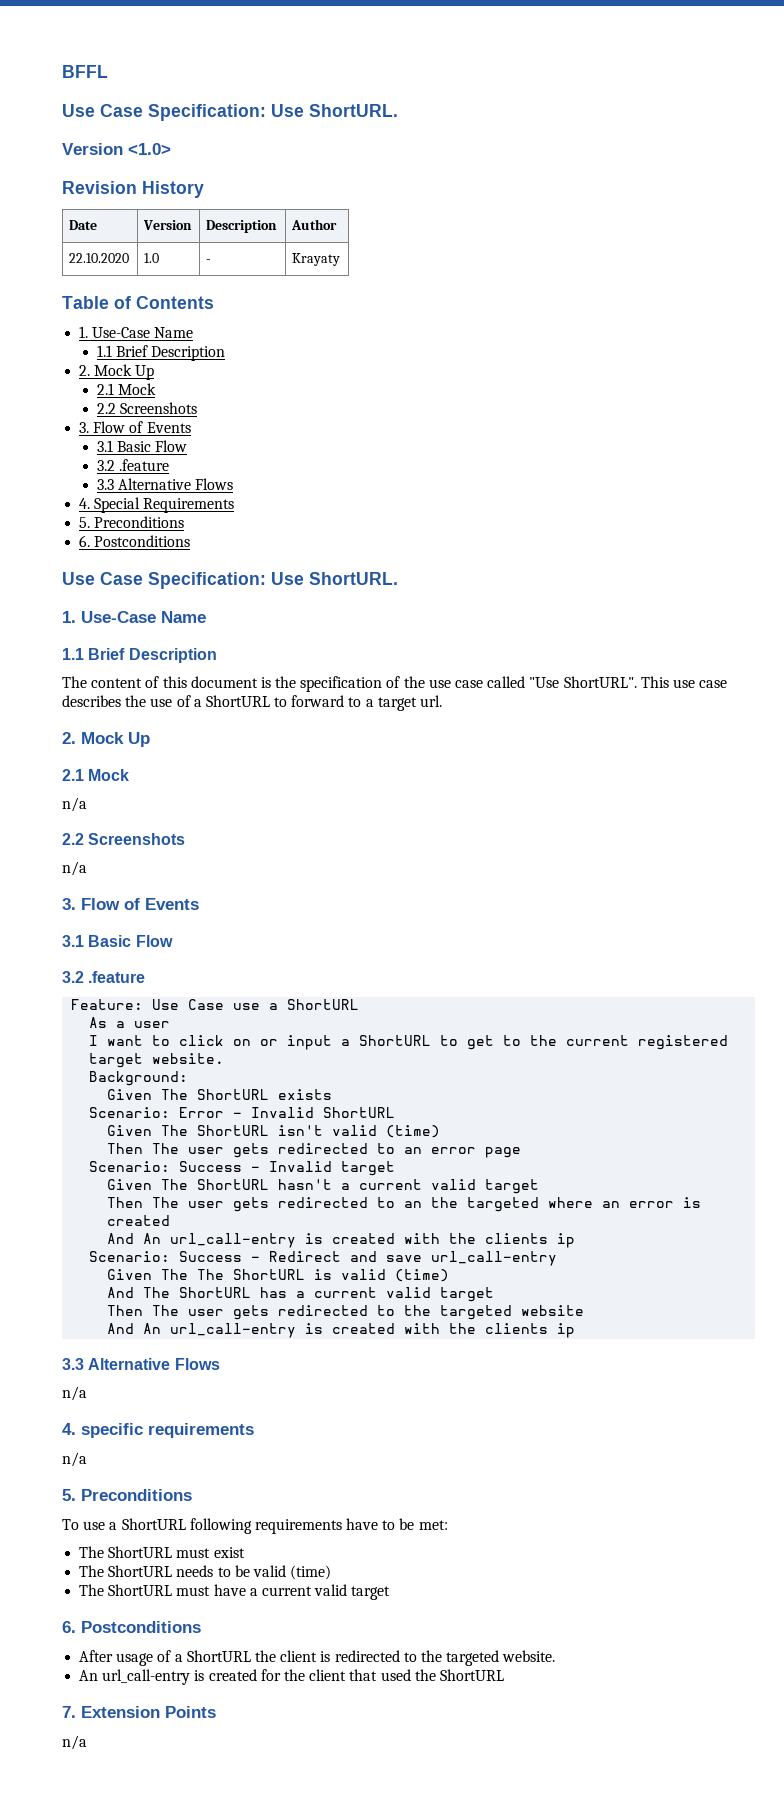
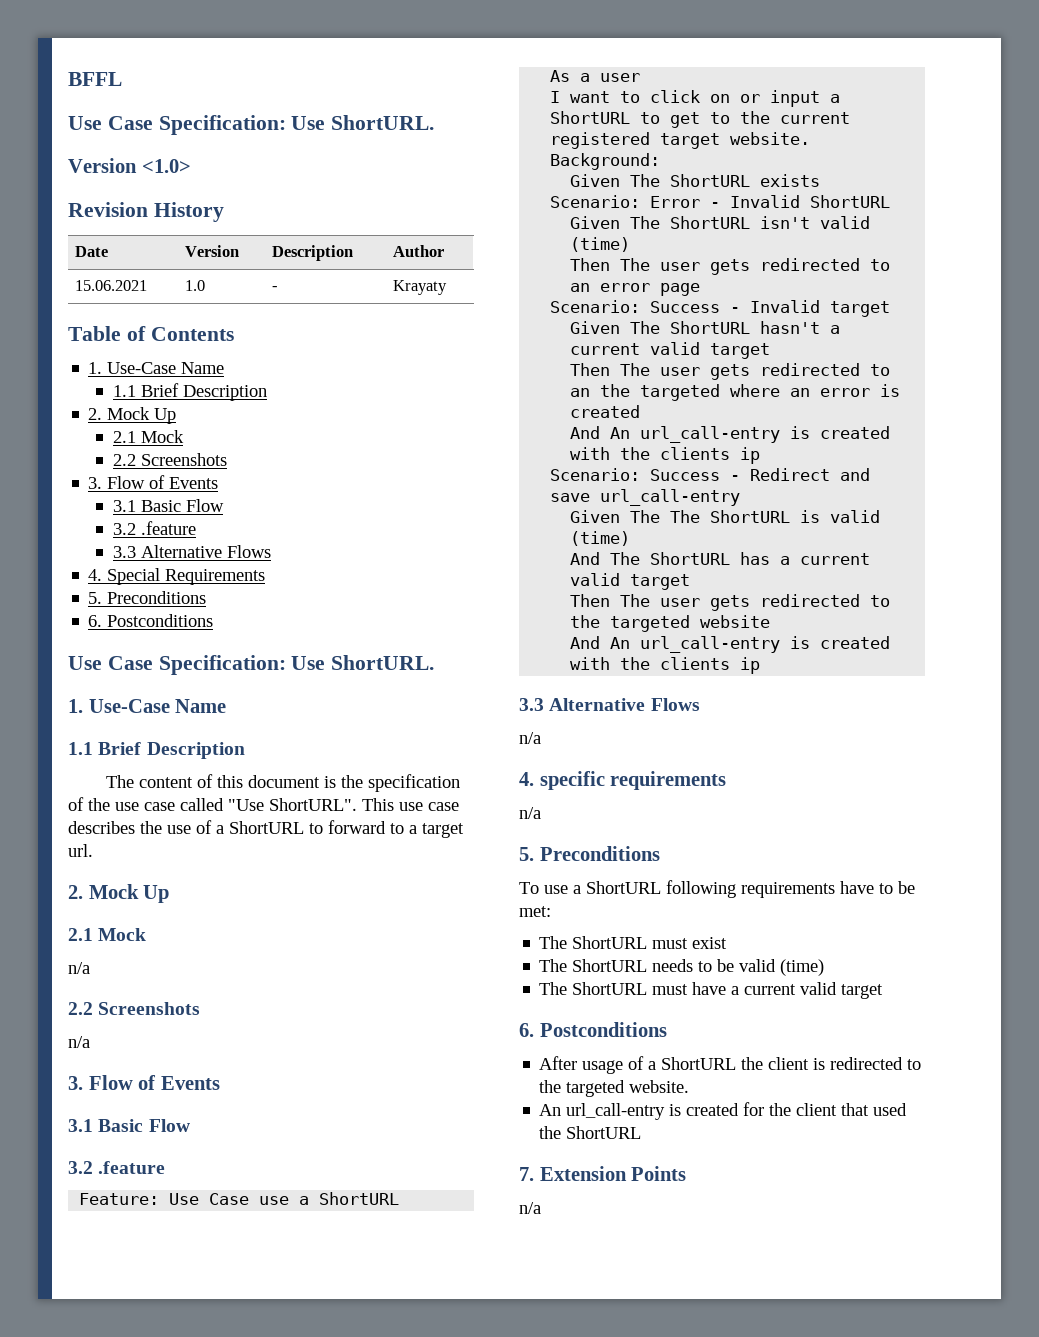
[69,253,130,263] 22.10.2020 -> [75,280,148,291] 15.06.2021

